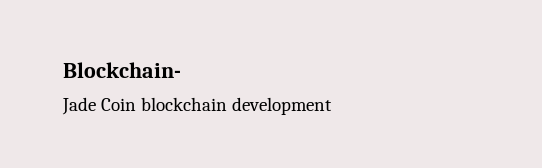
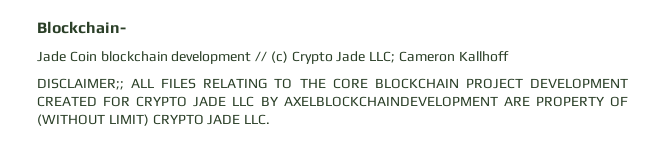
(333, 106) none -> [255,51,509,64] [37,78,628,90] [37,96,628,107] [37,114,271,126] // (c) Crypto Jade LLC; Cameron Kallhoff // DISCLAIMER;; ALL FILES RELATING TO THE CORE BLOCKCHAIN PROJECT DEVELOPMENT CREATED FOR CRYPTO JADE LLC BY AXELBLOCKCHAINDEVELOPMENT ARE PROPERTY OF (WITHOUT LIMIT) CRYPTO JADE LLC.

